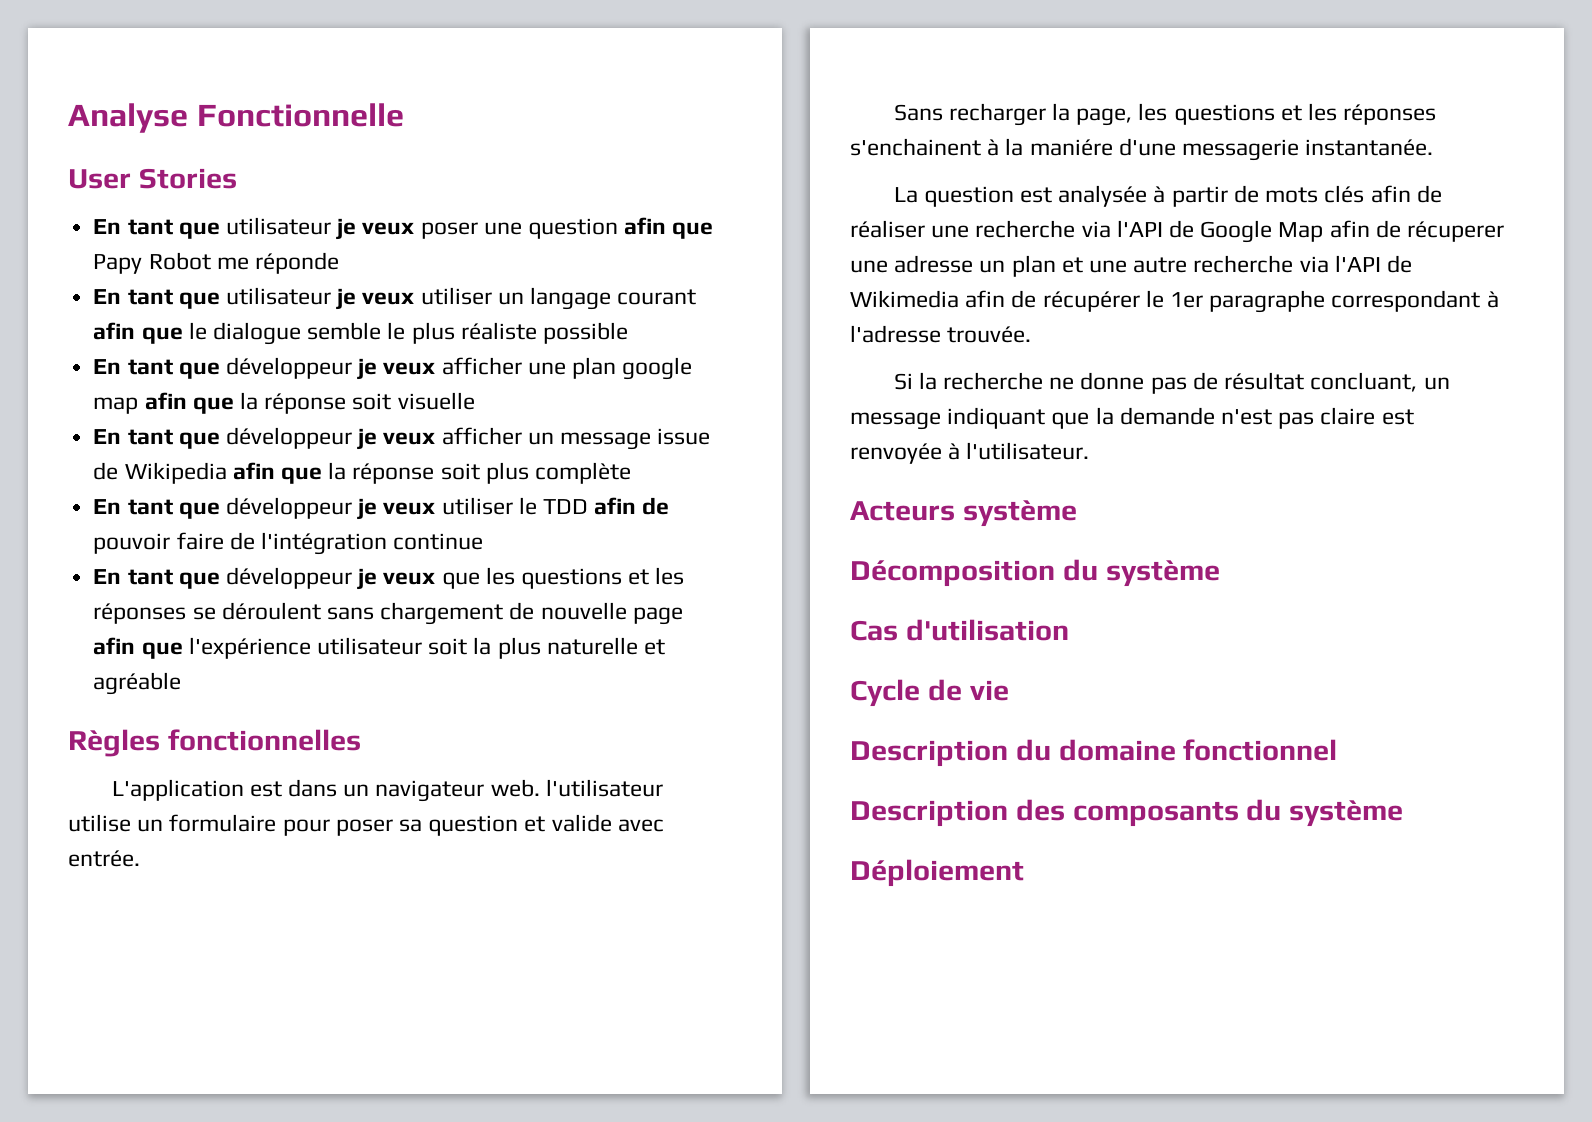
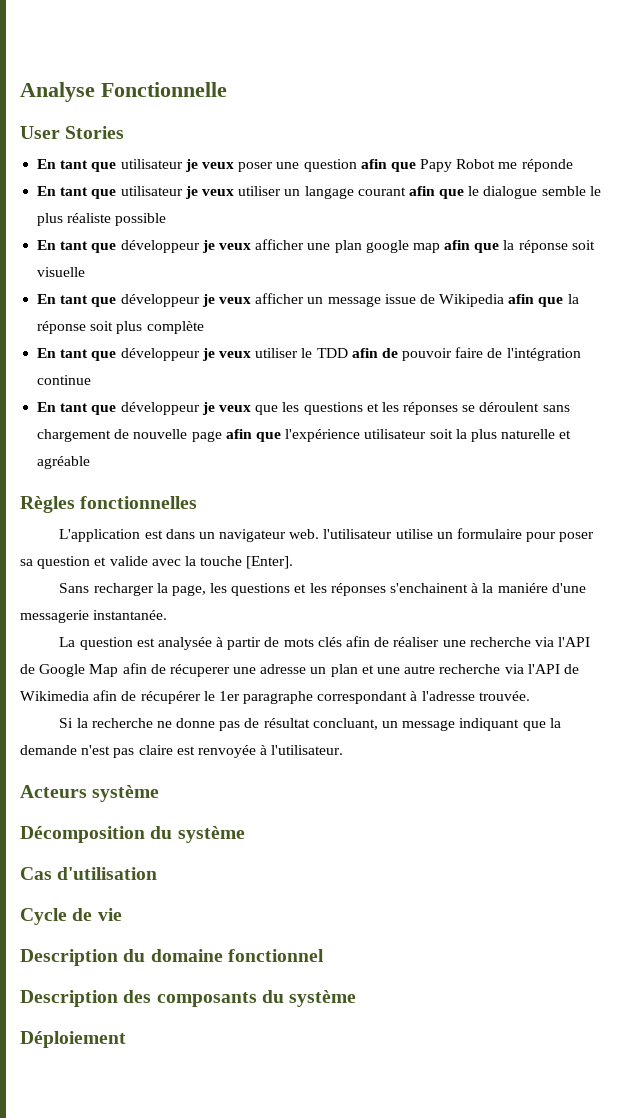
[68,850,140,867] entrée. -> [184,556,294,569] la touche [Enter].

